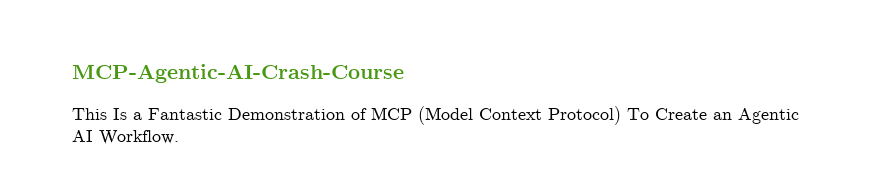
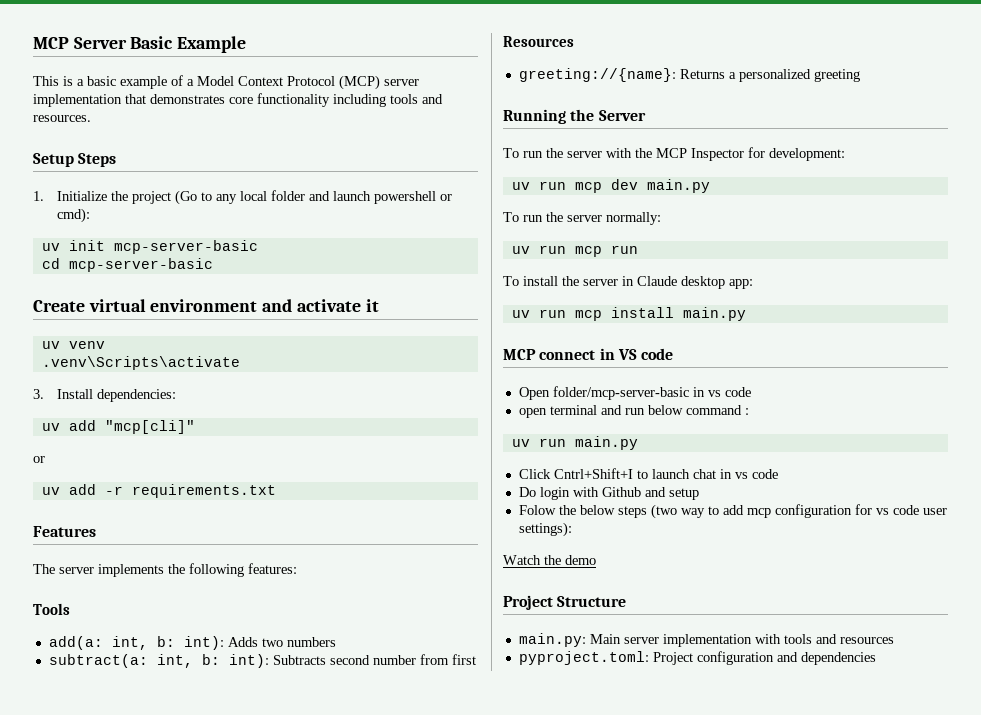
[72,64,404,83] [72,106,799,125] [72,130,179,145] MCP-Agentic-AI-Crash-Course // This Is a Fantastic Demonstration of MCP (Model Context Protocol) To Create an Agentic AI Workflow. -> [33,36,247,53] [33,75,419,90] [33,93,443,107] [33,115,91,122] [33,153,117,167] [33,190,452,205] [56,208,90,223] [41,240,258,254] [41,258,213,272] [33,299,379,312] [41,341,105,349] [41,356,240,370] [33,389,176,402] [41,420,195,434] [33,456,45,463] [41,484,276,498] [33,526,96,537] [33,563,297,577] [33,603,70,615] [48,636,336,650] [48,654,476,668] [503,36,574,47] [518,68,860,82] [503,109,646,124] [503,147,845,161] [511,179,710,193] [503,212,661,225] [511,245,638,257] [503,276,753,289] [511,307,746,321] [503,348,674,360] [518,386,751,400] [518,405,749,418] [511,436,638,450] [518,468,778,479] [518,487,699,500] [518,504,947,519] [518,522,572,537] [503,555,596,565] [503,595,627,610] [518,633,894,647] [518,651,876,665] MCP Server Basic Example // This is a basic example of a Model Context Protocol (MCP) server implementation that demonstrates core functionality including tools and resources. // Setup Steps // 1. Initialize the project (Go to any local folder and launch powershell or cmd): // uv init mcp-server-basic // cd mcp-server-basic // Create virtual environment and activate it // uv venv // .venv\Scripts\activate // 3. Install dependencies: // uv add "mcp[cli]" // or // uv add -r requirements.txt // Features // The server implements the following features: // Tools // add(a: int, b: int): Adds two numbers // subtract(a: int, b: int): Subtracts second number from first // Resources // greeting://{name}: Returns a personalized greeting // Running the Server // To run the server with the MCP Inspector for development: // uv run mcp dev main.py // To run the server normally: // uv run mcp run // To install the server in Claude desktop app: // uv run mcp install main.py // MCP connect in VS code // Open folder/mcp-server-basic in vs code // open terminal and run below command : // uv run main.py // Click Cntrl+Shift+I to launch chat in vs code // Do login with Github and setup // Folow the below steps (two way to add mcp configuration for vs code user settings): // Watch the demo // Project Structure // main.py: Main server implementation with tools and resources // pyproject.toml: Project configuration and dependencies

